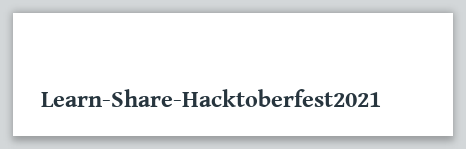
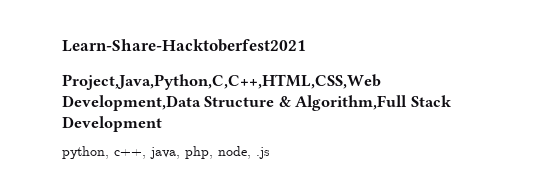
(381, 98) none -> [62,74,381,90] [62,95,451,111] [62,116,162,132] [62,146,270,159] // Project,Java,Python,C,C++,HTML,CSS,Web Development,Data Structure & Algorithm,Full Stack Development // python, c++, java, php, node, .js

